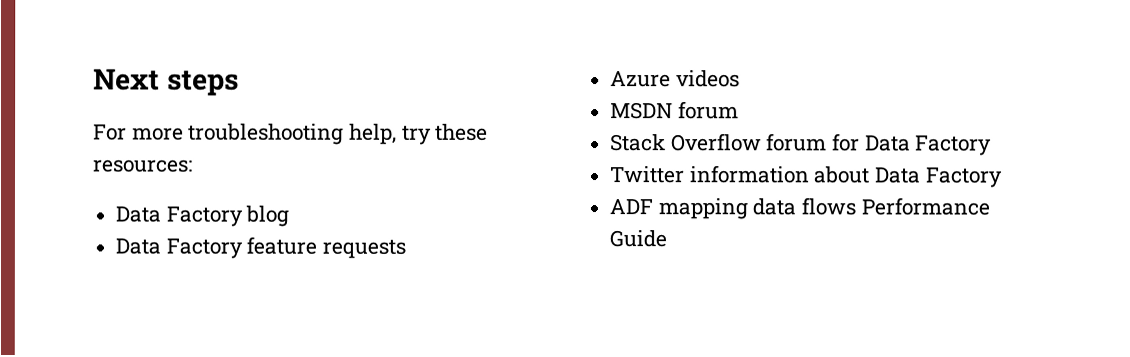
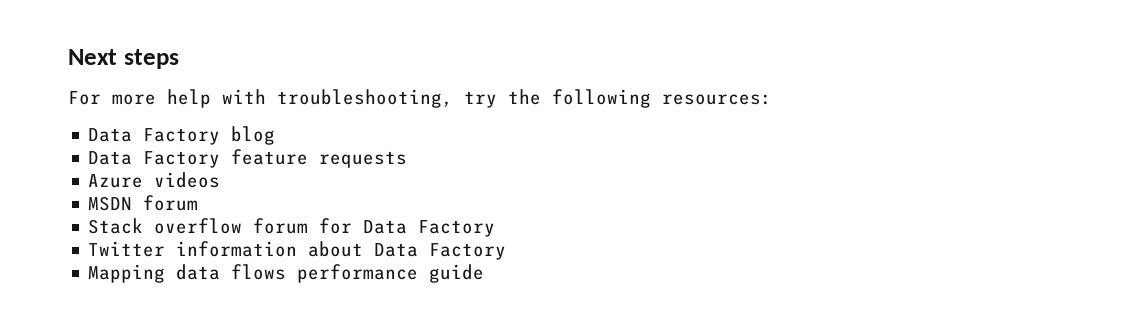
[188,123,489,145] troubleshooting help, try these -> [167,89,651,108] help with troubleshooting, try the following
[670,133,762,152] Overflow -> [154,218,243,234] overflow
[609,197,990,220] [609,230,668,248] ADF mapping data flows Performance Guide -> [88,264,485,283] Mapping data flows performance guide

